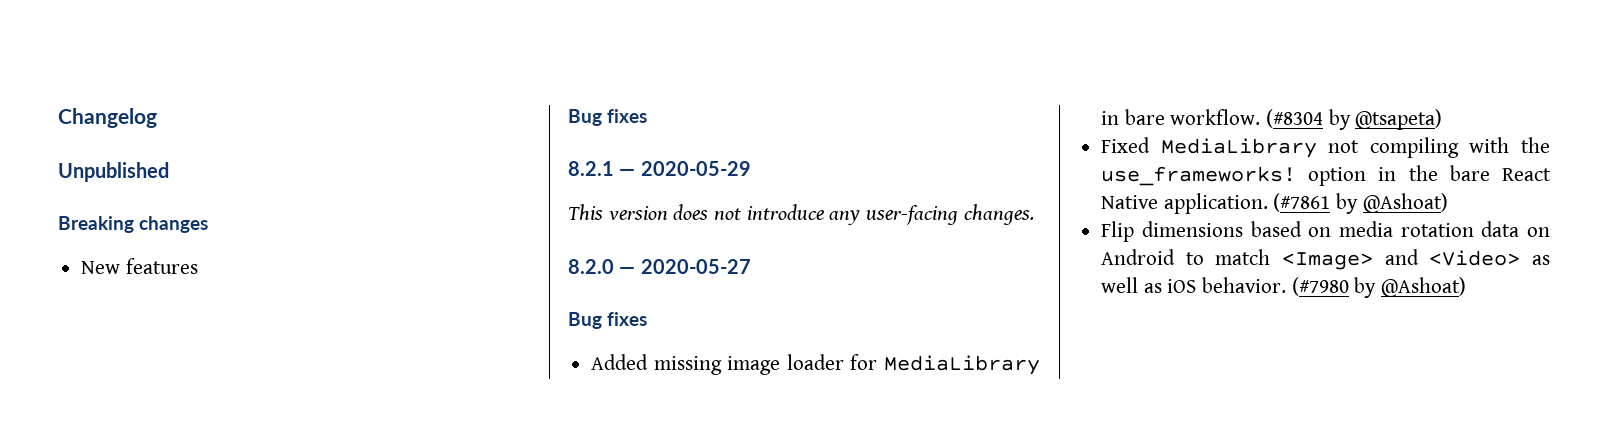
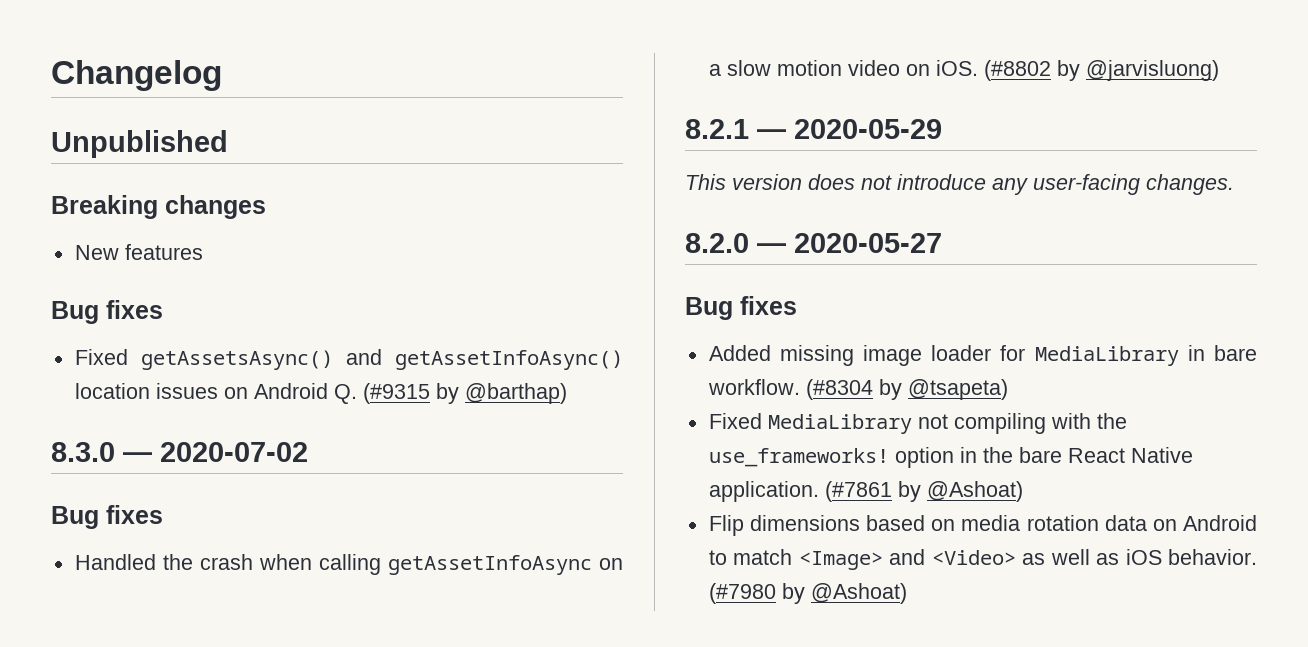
(648, 116) none -> [74,349,623,370] [74,383,567,404] [51,442,308,462] [51,505,163,529] [74,554,623,575] [708,60,1219,81] // Fixed getAssetsAsync() and getAssetInfoAsync() location issues on Android Q. (#9315 by @barthap) // 8.3.0 — 2020-07-02 // Bug fixes // Handled the crash when calling getAssetInfoAsync on a slow motion video on iOS. (#8802 by @jarvisluong)

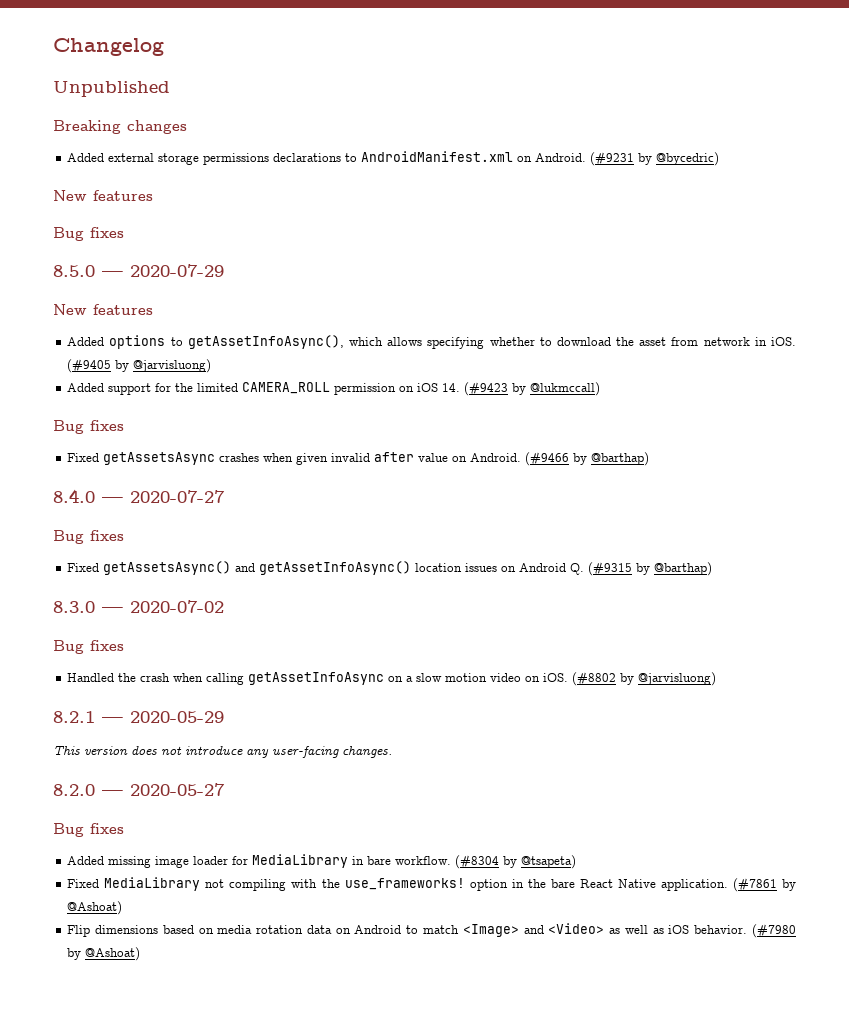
[74,244,203,260] New features -> [67,151,720,166] [53,190,153,201] [53,227,124,241] [53,264,224,277] [53,304,153,315] [67,335,796,349] [67,359,212,373] [67,382,601,396] [53,420,124,434] [67,452,650,466] [53,489,225,503] Added external storage permissions declarations to AndroidManifest.xml on Android. (#9231 by @bycedric) // New features // Bug fixes // 8.5.0 — 2020-07-29 // New features // Added options to getAssetInfoAsync(), which allows specifying whether to download the asset from network in iOS. (#9405 by @jarvisluong) // Added support for the limited CAMERA_ROLL permission on iOS 14. (#9423 by @lukmccall) // Bug fixes // Fixed getAssetsAsync crashes when given invalid after value on Android. (#9466 by @barthap) // 8.4.0 — 2020-07-27

